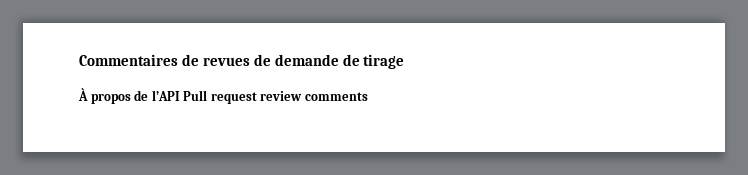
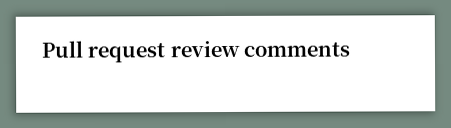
[79,54,405,69] [78,88,180,104] Commentaires de revues de demande de tirage // À propos de l’API -> (41, 49) none

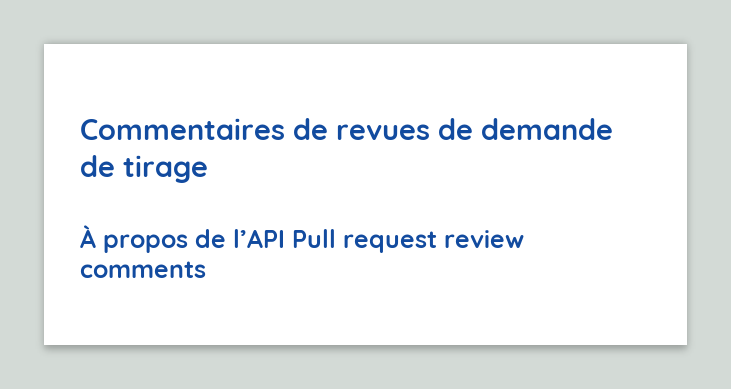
(41, 49) none -> [80,118,613,140] [80,155,208,183] [80,225,285,253] Commentaires de revues de demande de tirage // À propos de l’API

